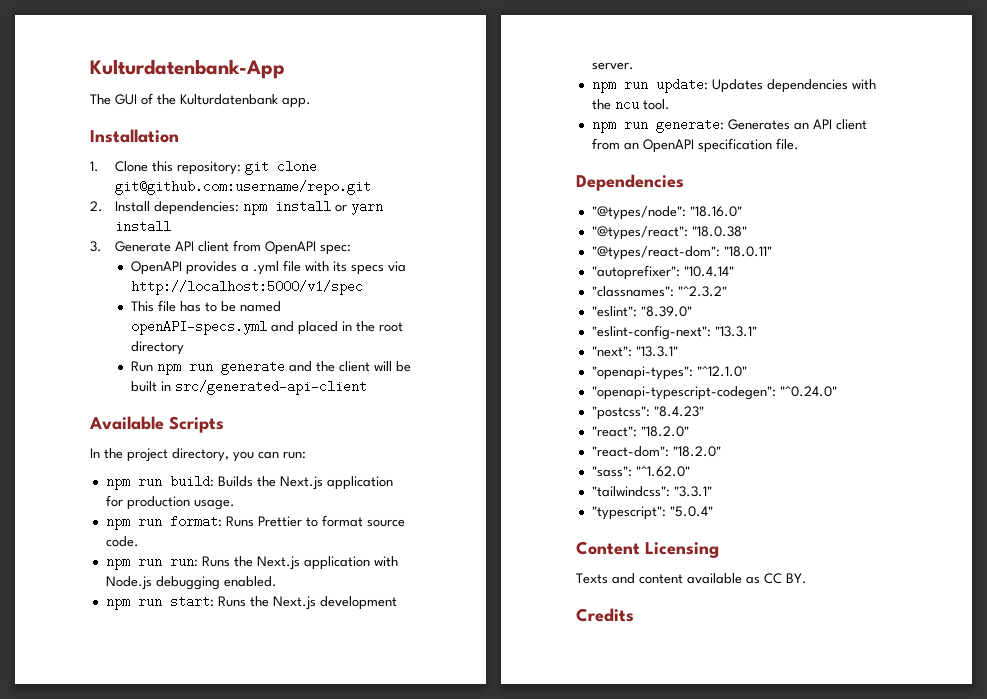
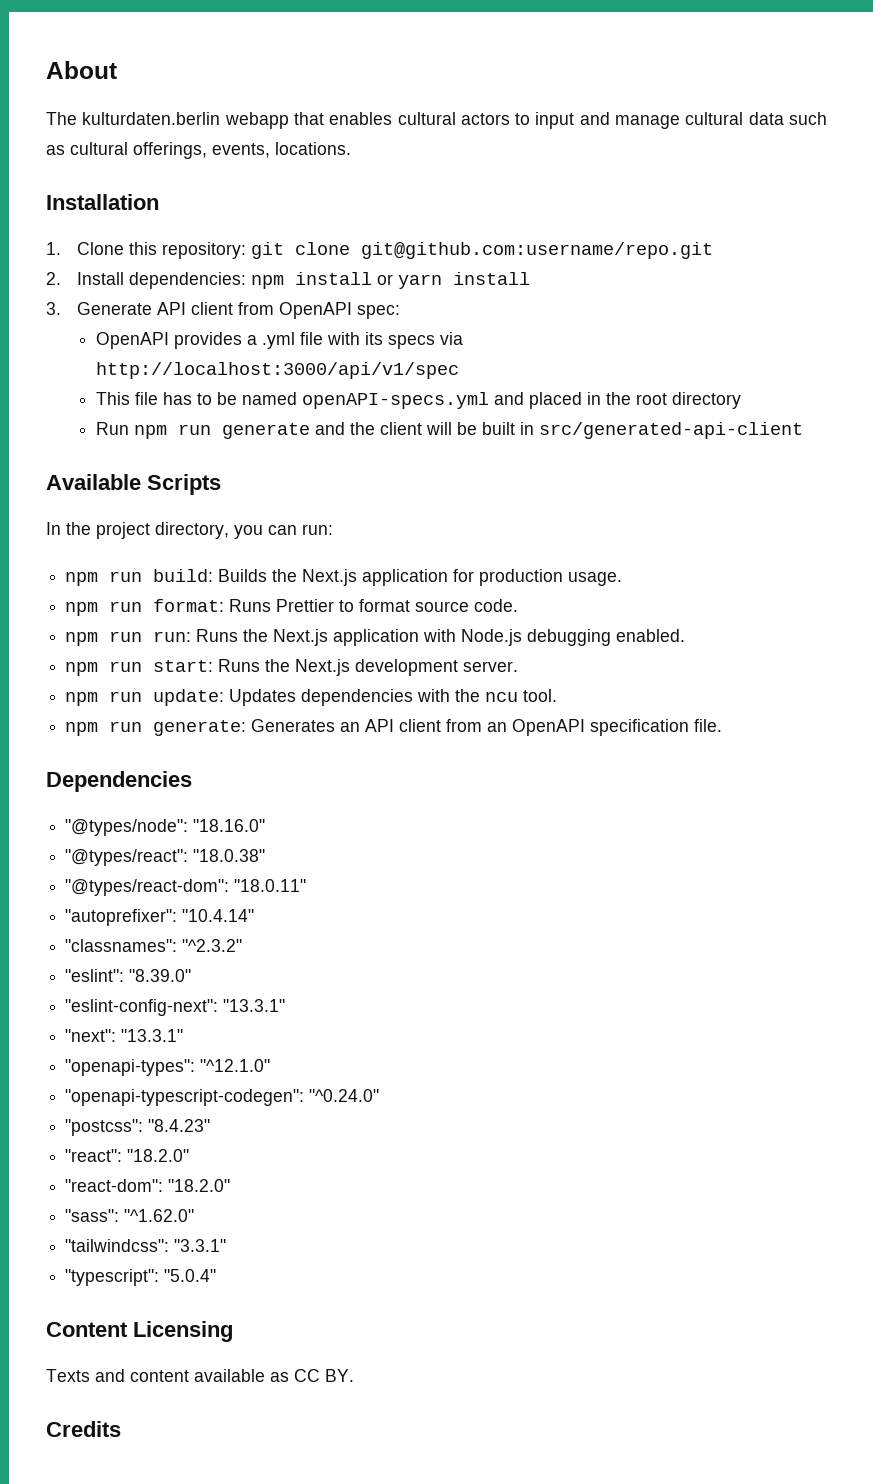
[90,59,285,79] Kulturdatenbank-App -> [46,61,117,79] About
[115,93,311,108] GUI of the Kulturdatenbank app. -> [82,112,827,129] [46,142,351,159] kulturdaten.berlin webapp that enables cultural actors to input and manage cultural data such as cultural offerings, events, locations.
[130,280,363,295] http://localhost:5000/v1/spec -> [96,362,460,379] http://localhost:3000/api/v1/spec

